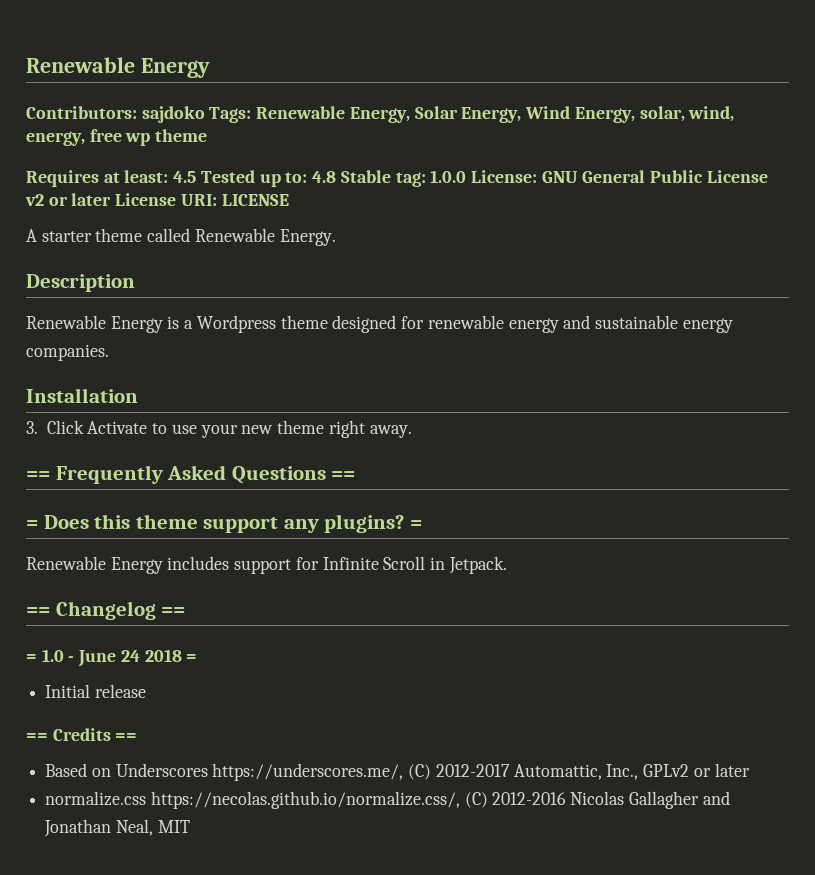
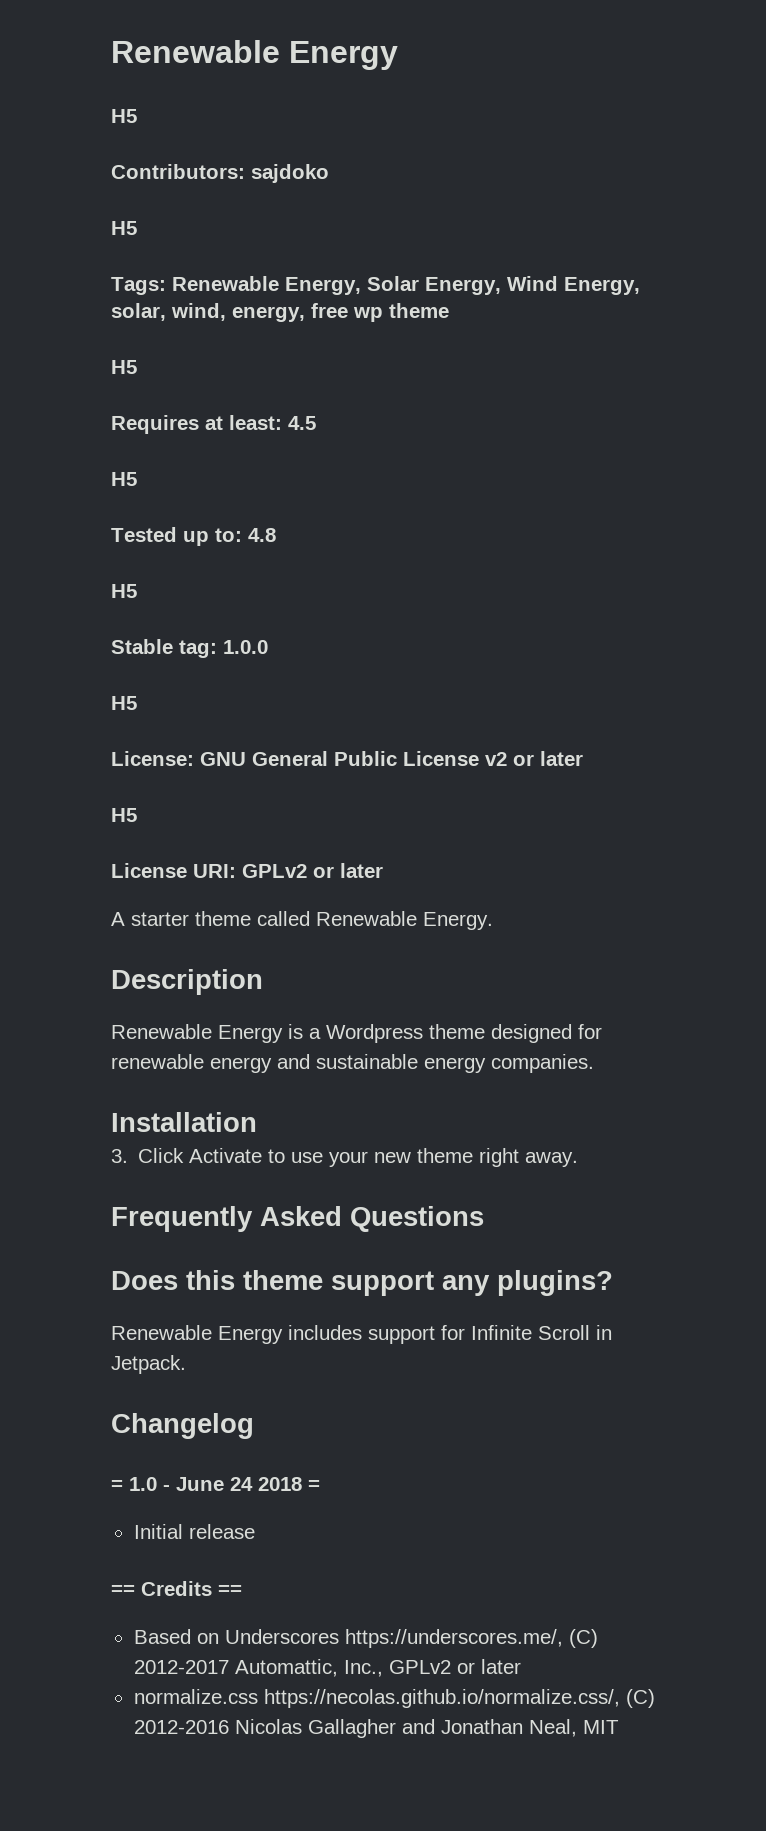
[26,57,210,78] Renewable Energy -> [111,40,398,70] [111,109,137,123] Renewable Energy // H5
(205, 114) none -> [111,221,137,235] // H5 //
(208, 135) none -> [111,360,137,374] // H5
(197, 177) none -> [111,472,137,486] // H5 //
(337, 177) none -> [111,584,137,598] // H5 //
(467, 176) none -> [111,696,137,710] // H5 //
(112, 199) none -> [111,808,137,822] // H5 //
[221,194,289,206] LICENSE -> [242,863,383,878] GPLv2 or later
[26,471,50,480] == -> (579, 1159) none
[331,471,356,480] [26,520,38,529] == // = -> (484, 1219) //
[409,520,422,529] = -> (613, 1283) none
[26,607,50,616] == -> (186, 1364) none
[161,607,186,616] == -> (254, 1426) none

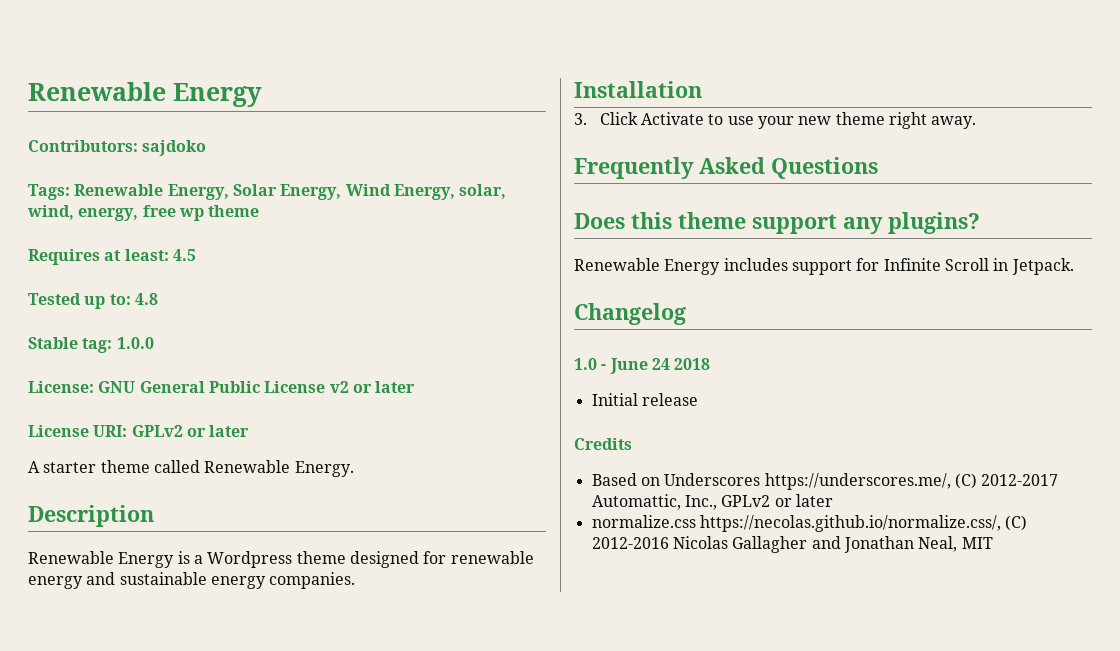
[111,40,398,70] [111,109,137,123] Renewable Energy // H5 -> [28,82,262,107] Renewable Energy
[111,221,137,235] // H5 -> (207, 148) none
[111,360,137,374] // H5 -> (260, 211) none
[111,472,137,486] // H5 -> (196, 255) none
[111,584,137,598] // H5 -> (158, 299) none
[111,696,137,710] // H5 -> (154, 343) none
[111,808,137,822] // H5 -> (416, 387) none
[111,1480,123,1491] = -> (686, 314) none
[308,1480,320,1491] = -> (711, 364) none
[111,1585,135,1596] == -> (698, 399) none
[218,1585,242,1596] == -> (632, 444) none

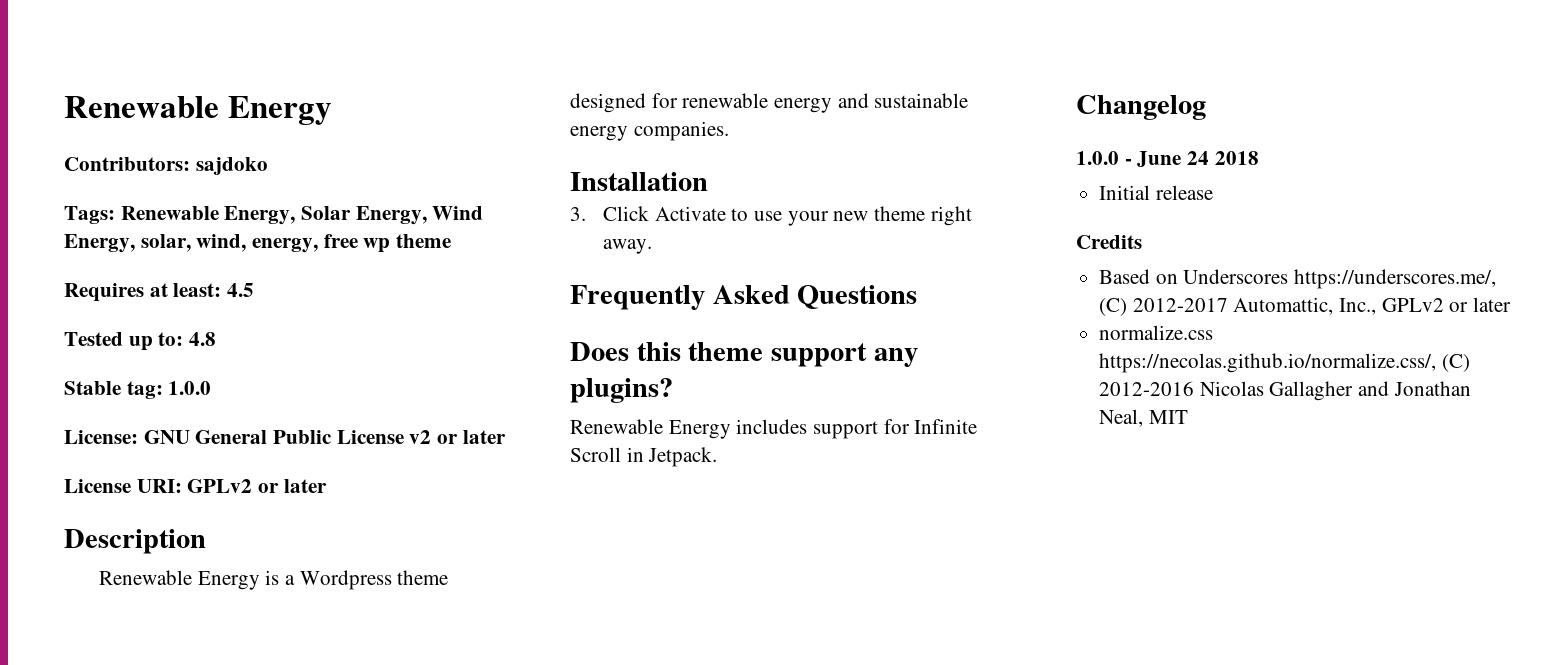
[28,460,354,477] // A starter theme called Renewable Energy. -> (327, 486) none
[574,358,597,370] 1.0 -> [1076,151,1119,165] 1.0.0

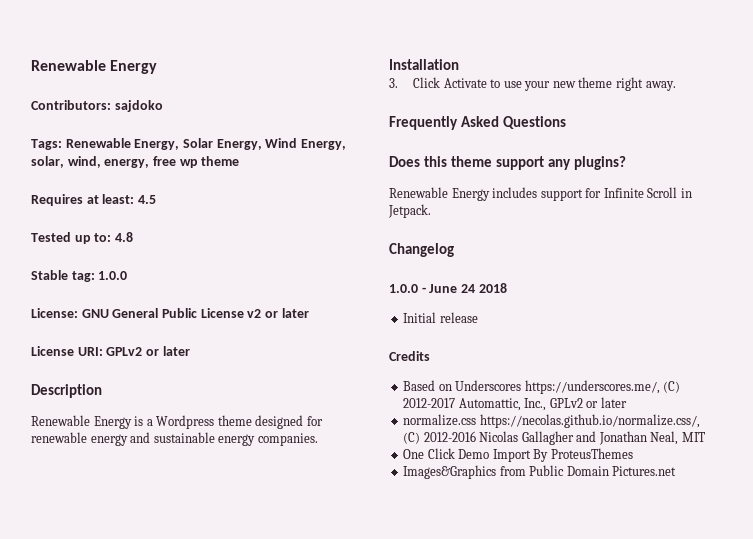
(1188, 417) none -> [403,448,633,462] [403,465,677,479] // One Click Demo Import By ProteusThemes // Images&Graphics from Public Domain Pictures.net

